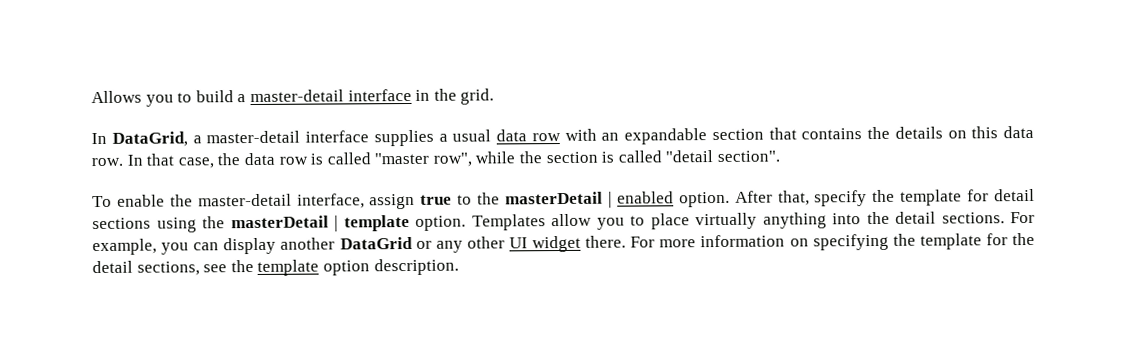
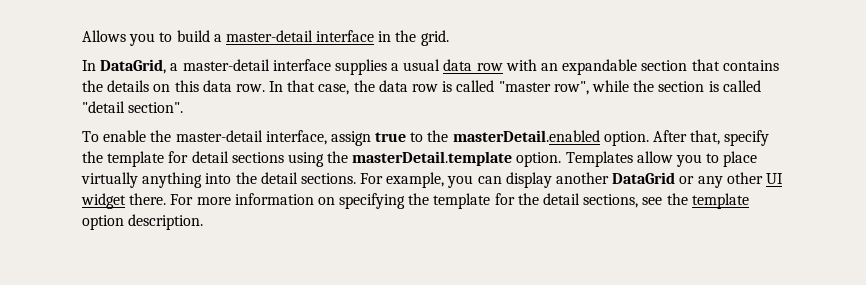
[505,191,674,208] masterDetail | enabled -> [452,130,600,142] masterDetail.enabled
[230,214,410,232] masterDetail | template -> [352,151,513,166] masterDetail.template

